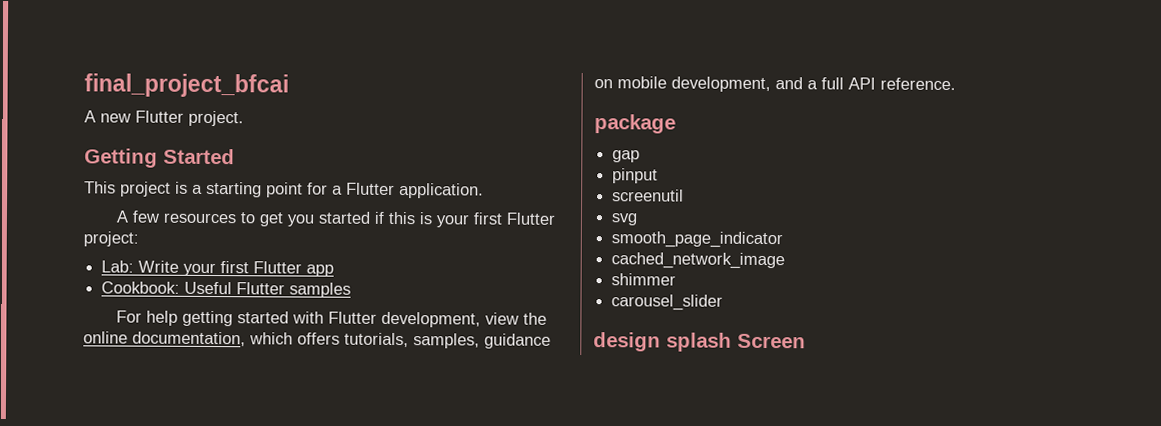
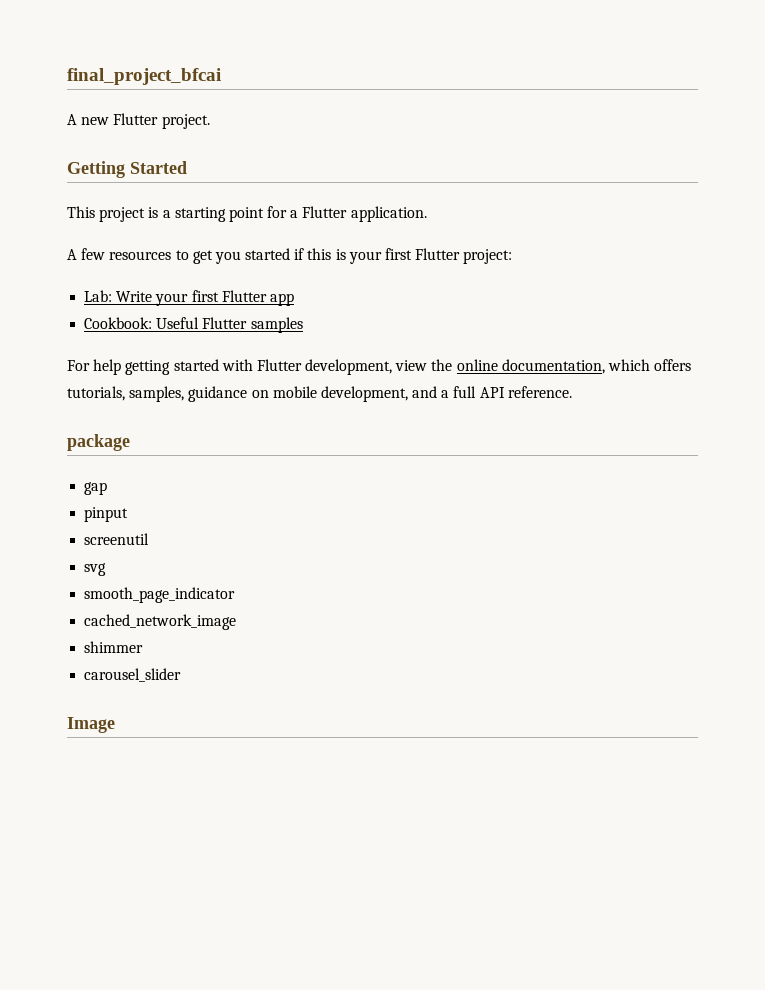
[593,332,806,352] design splash Screen -> [67,717,115,733] Image

